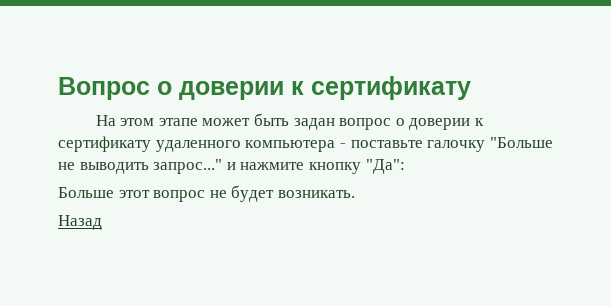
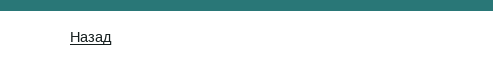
[58,76,471,100] [95,113,484,130] [58,136,553,152] [58,159,405,174] [58,185,355,202] Вопрос о доверии к сертификату // На этом этапе может быть задан вопрос о доверии к сертификату удаленного компьютера - поставьте галочку "Больше не выводить запрос..." и нажмите кнопку "Да": // Больше этот вопрос не будет возникать. // -> (70, 38) none

